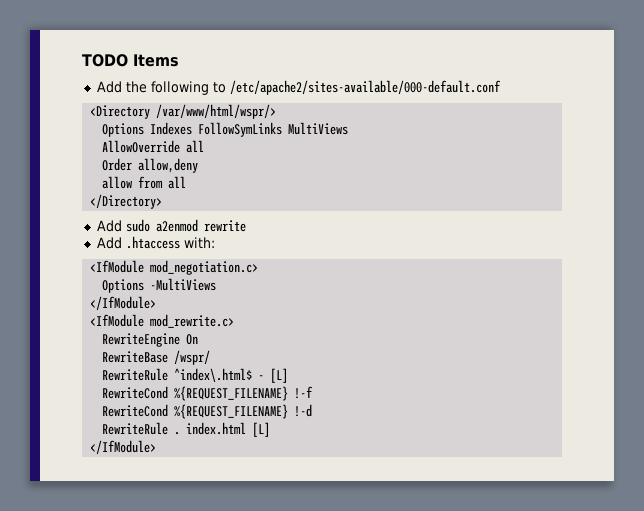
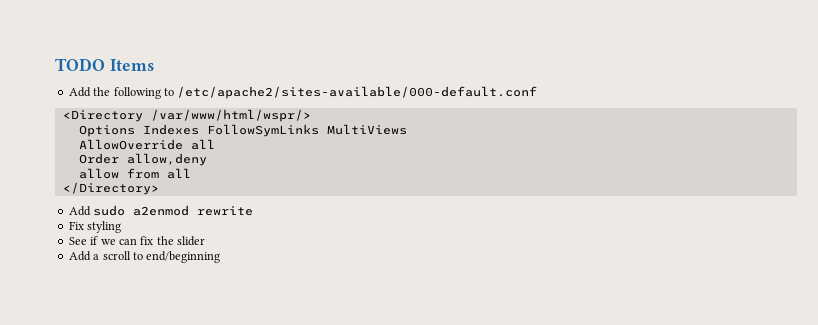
[96,236,215,249] [90,260,259,275] [102,278,217,293] [90,296,157,310] [90,314,235,328] [102,333,199,347] [102,350,211,365] [102,368,289,383] [102,386,314,401] [102,404,313,419] [102,422,271,437] [90,440,157,454] Add .htaccess with: // <IfModule mod_negotiation.c> // Options -MultiViews // </IfModule> // <IfModule mod_rewrite.c> // RewriteEngine On // RewriteBase /wspr/ // RewriteRule ^index\.html$ - [L] // RewriteCond %{REQUEST_FILENAME} !-f // RewriteCond %{REQUEST_FILENAME} !-d // RewriteRule . index.html [L] // </IfModule> -> [68,221,122,233] [68,236,205,246] [68,251,221,263] Fix styling // See if we can fix the slider // Add a scroll to end/beginning

